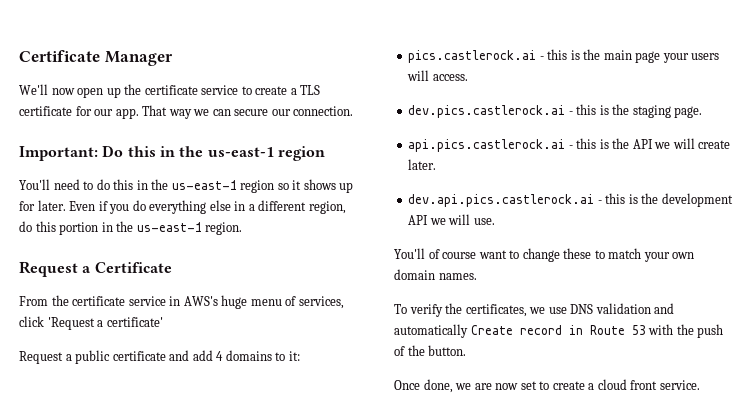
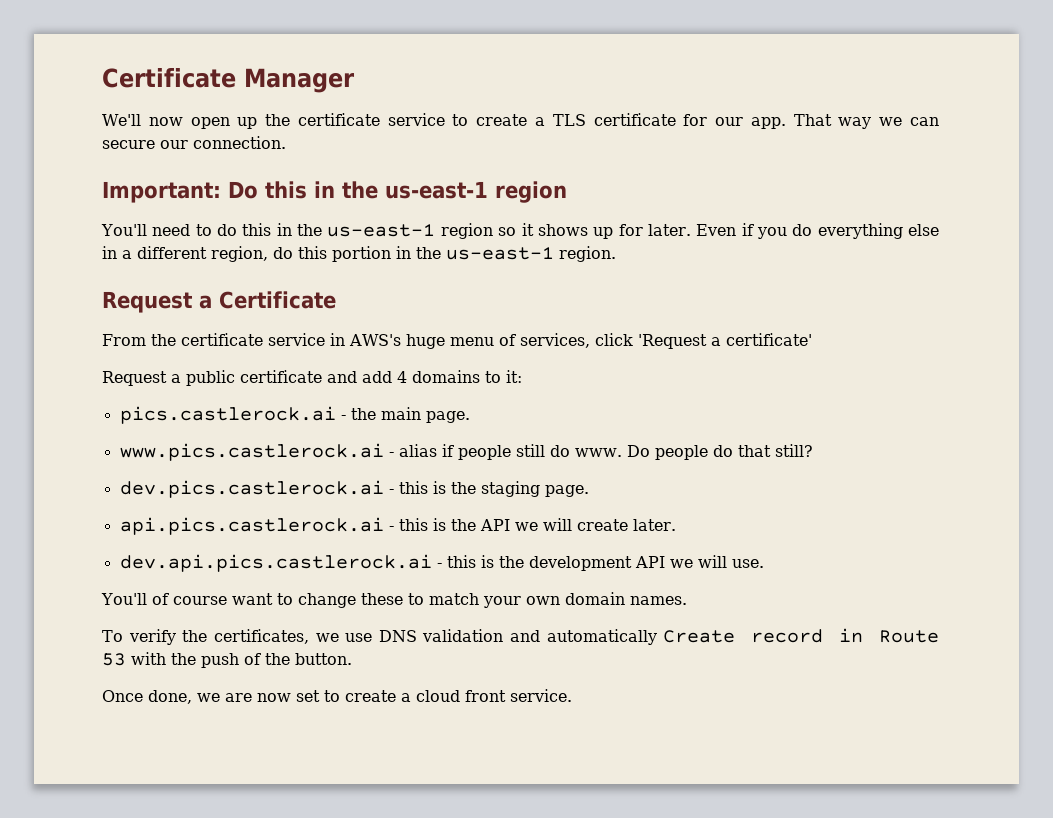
[547,49,720,63] [407,70,468,81] this is the main page your users will access. -> [350,407,470,423] [119,443,813,461] the main page. // www.pics.castlerock.ai - alias if people still do www. Do people do that still?

